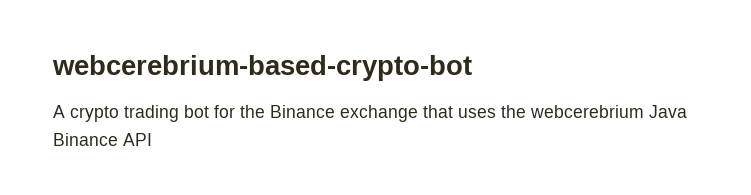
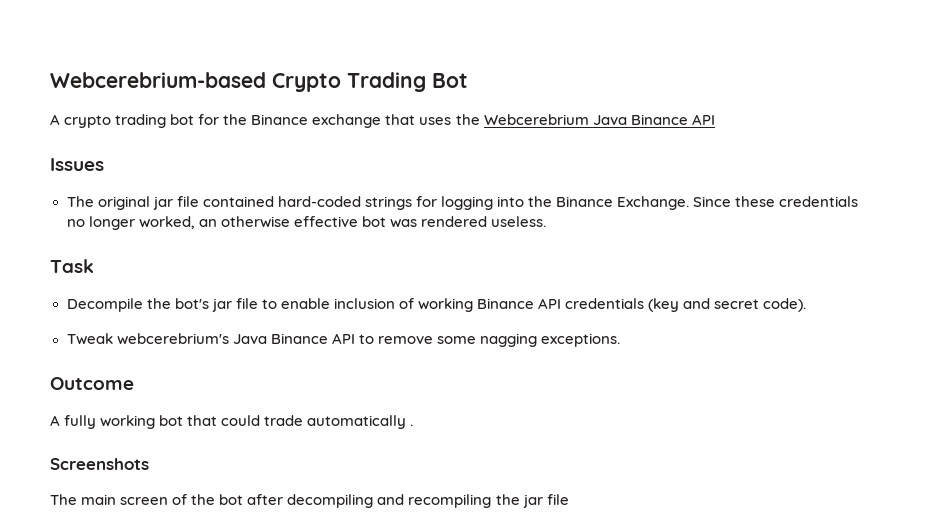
[52,55,472,81] webcerebrium-based-crypto-bot -> [50,72,468,92] Webcerebrium-based Crypto Trading Bot
[530,105,687,118] [53,133,152,146] webcerebrium Java Binance API -> [483,114,715,125] [50,158,104,171] [66,196,859,210] [66,216,546,230] [50,259,94,273] [66,298,807,312] [66,333,620,347] [50,377,134,390] [50,415,414,429] [50,458,149,470] [50,494,569,508] Webcerebrium Java Binance API // Issues // The original jar file contained hard-coded strings for logging into the Binance Exchange. Since these credentials no longer worked, an otherwise effective bot was rendered useless. // Task // Decompile the bot's jar file to enable inclusion of working Binance API credentials (key and secret code). // Tweak webcerebrium's Java Binance API to remove some nagging exceptions. // Outcome // A fully working bot that could trade automatically . // Screenshots // The main screen of the bot after decompiling and recompiling the jar file

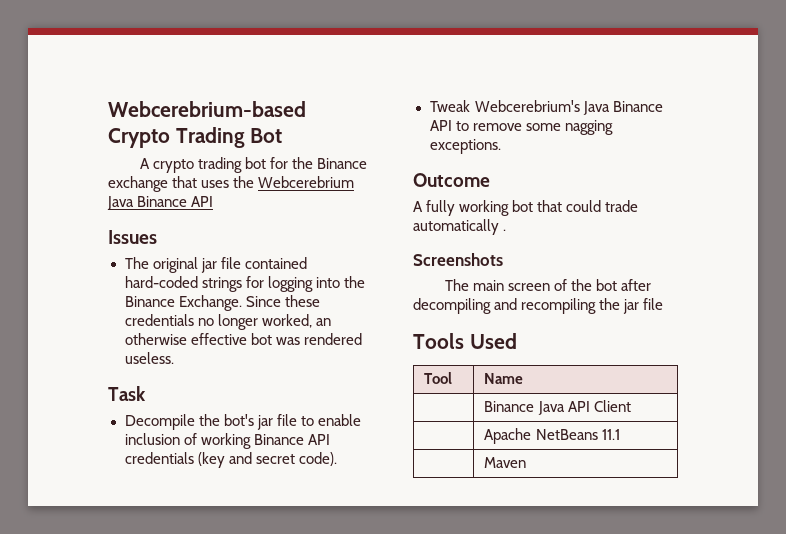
[116,333,229,345] webcerebrium's -> [474,100,580,112] Webcerebrium's
(569, 499) none -> [413,333,517,349] [424,372,453,384] [484,373,524,384] [484,400,631,415] [484,428,620,444] [484,457,527,468] // Tools Used // Tool | Name // | Binance Java API Client // | Apache NetBeans 11.1 // | Maven

